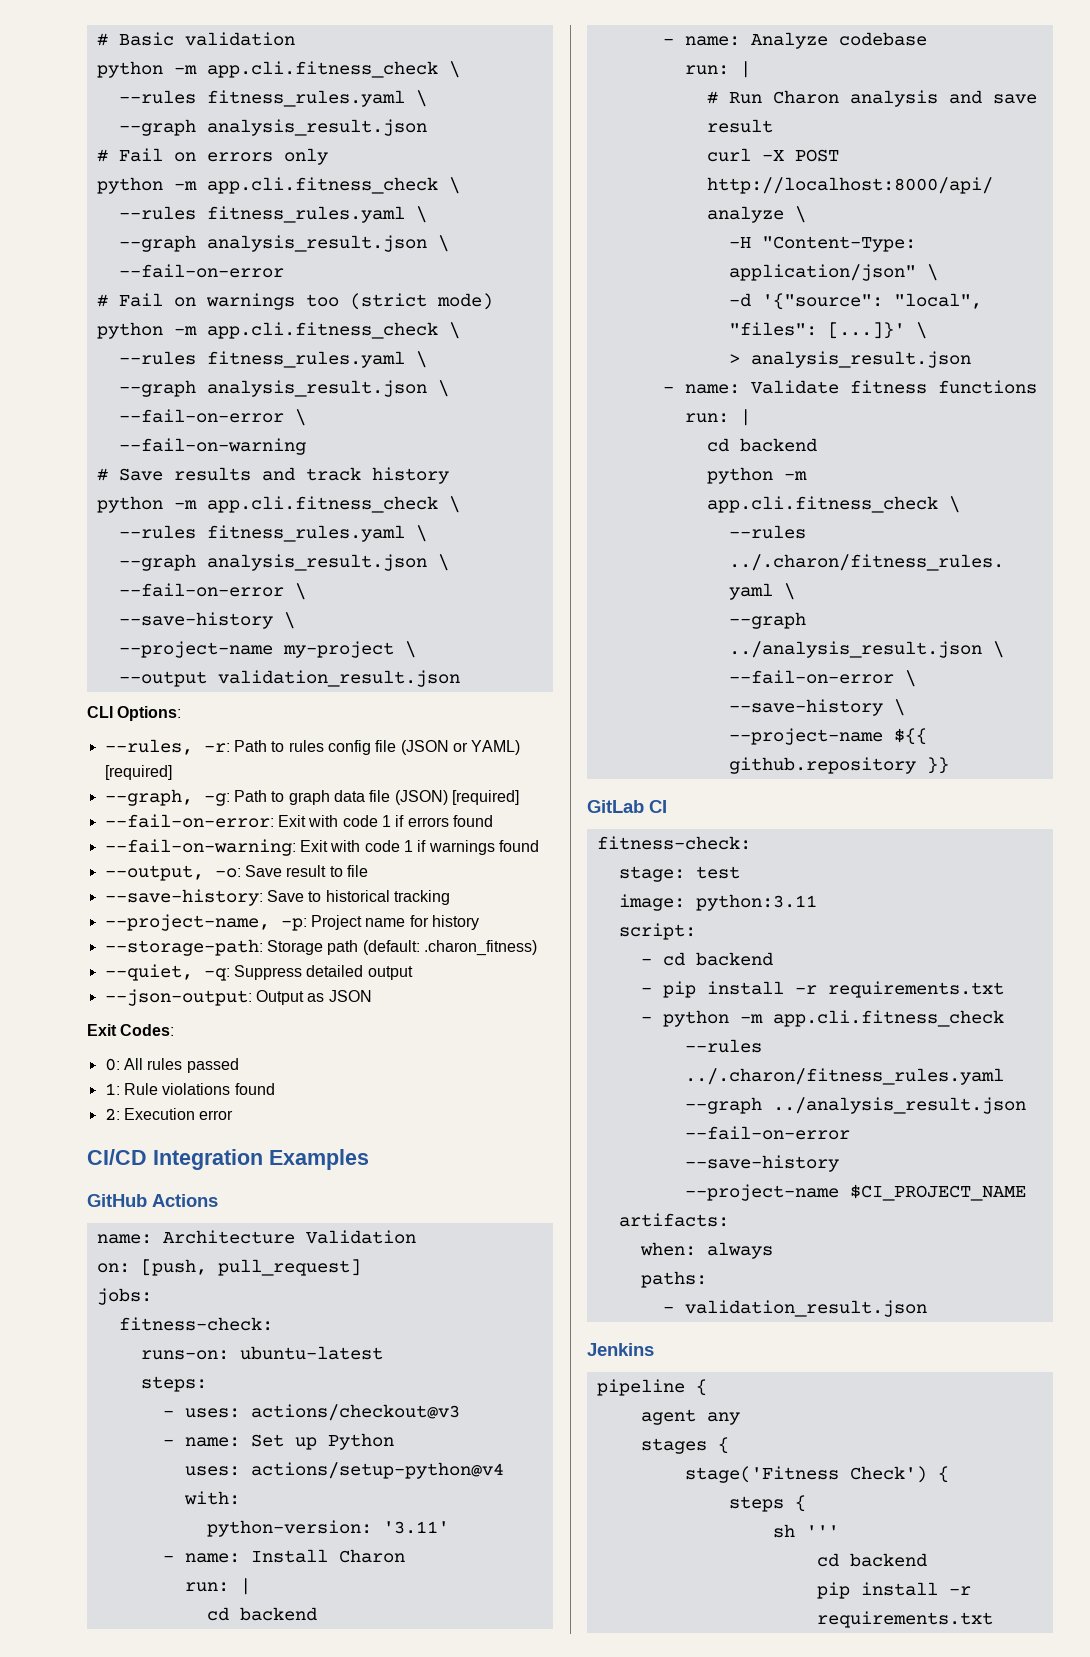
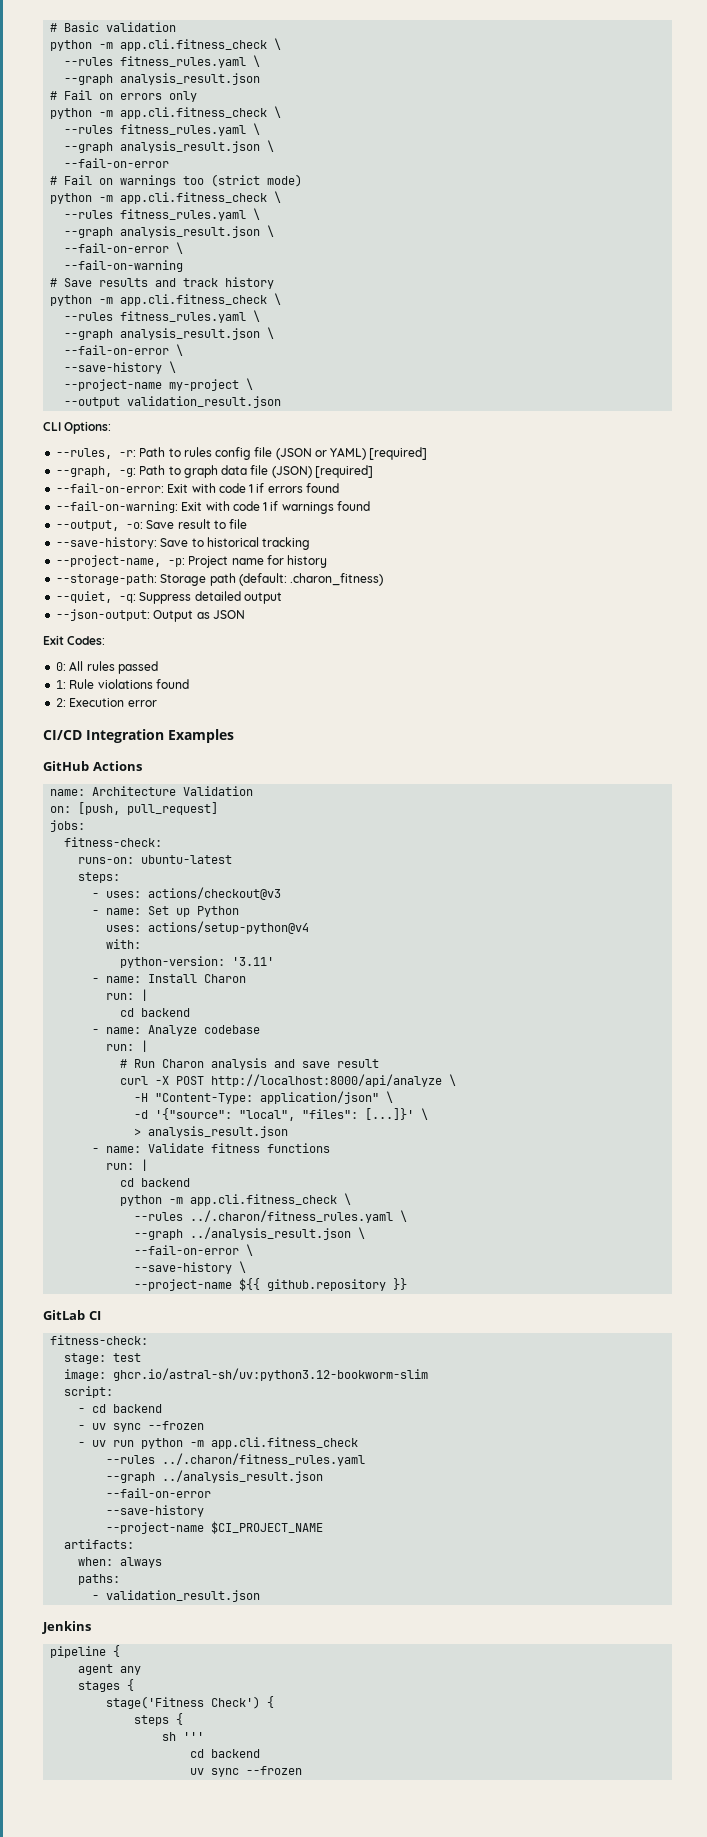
[695,894,817,911] python:3.11 -> [113,1368,429,1381] ghcr.io/astral-sh/uv:python3.12-bookworm-slim
[662,981,1004,998] [640,1016,652,1023] pip install -r requirements.txt // - -> [92,1421,205,1432] [78,1440,135,1447] uv sync --frozen // - uv run
[816,1582,971,1599] [816,1611,993,1628] pip install -r requirements.txt -> [190,1766,303,1777] uv sync --frozen

